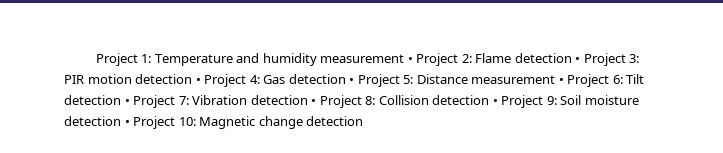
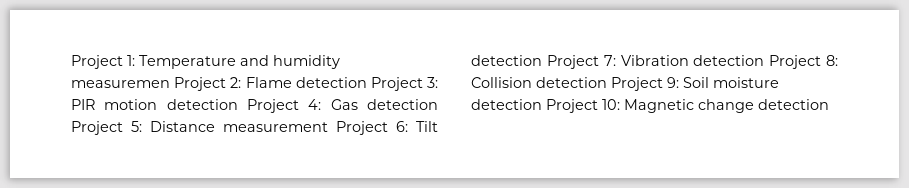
[320,54,413,63] measurement • -> [71,80,170,88] measuremen
[575,57,581,63] • -> (367, 82) none
[195,78,201,84] • -> (238, 104) none
[349,78,355,84] • -> (438, 104) none
[558,78,564,84] • -> (328, 127) none
[124,99,130,105] • -> (542, 60) none
[311,99,317,105] • -> (765, 60) none
[492,99,498,105] • -> (607, 82) none
[124,120,130,126] • -> (542, 104) none

